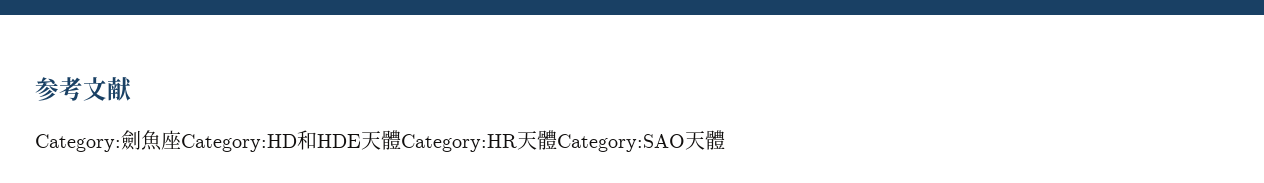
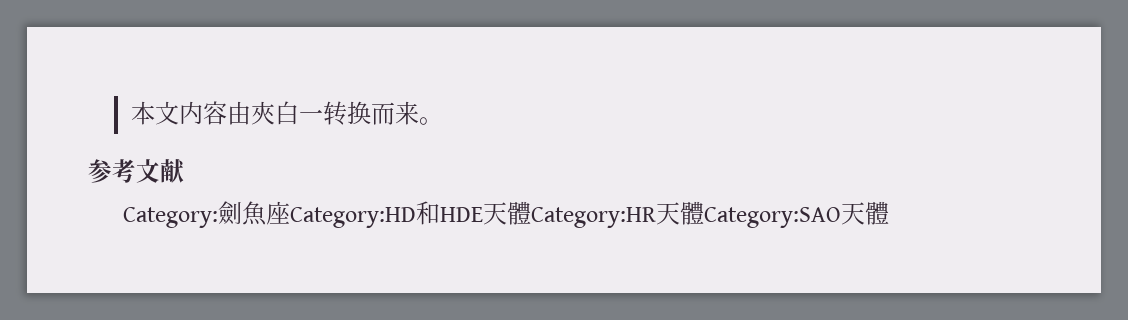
(35, 89) none -> [130,101,443,126] 本文内容由夾白一转换而来。 //

